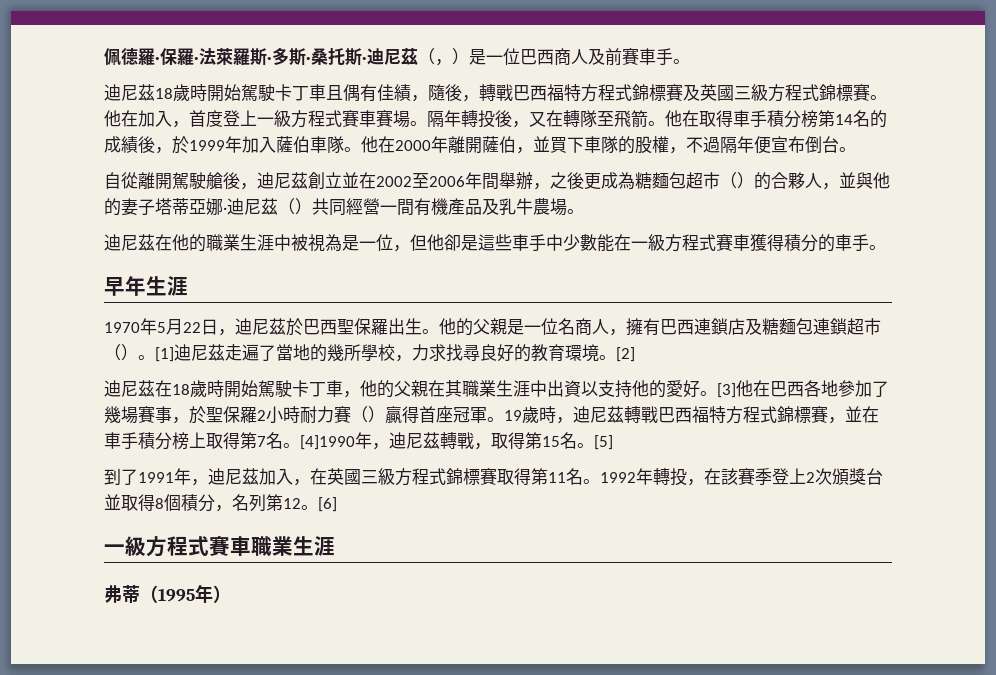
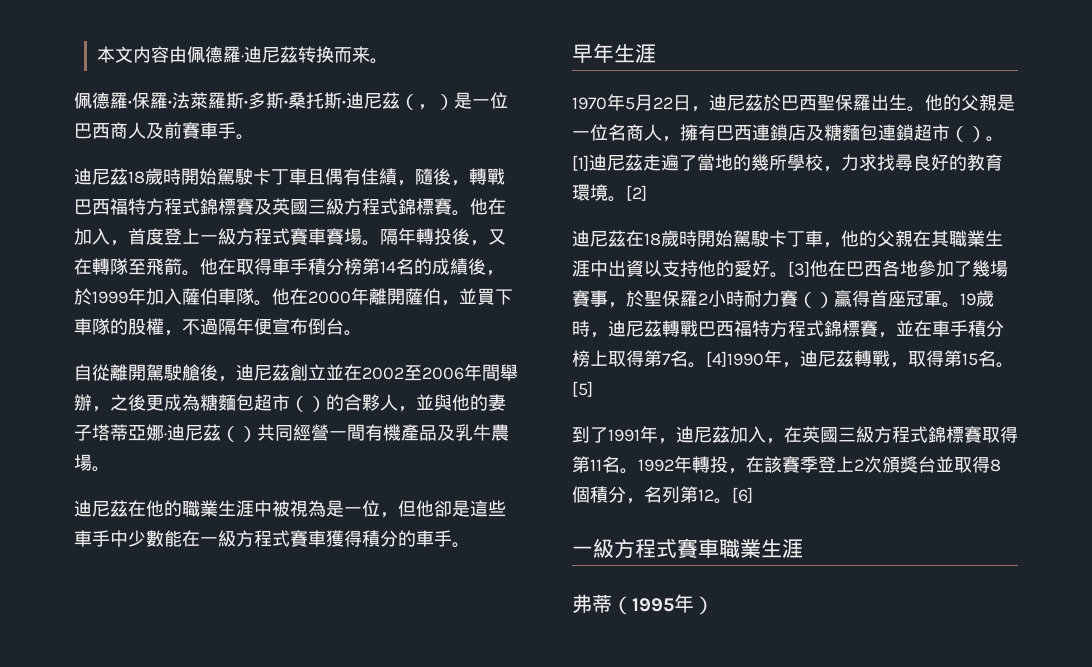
(104, 56) none -> [97,46,389,64] 本文内容由佩德羅·迪尼茲转换而来。 //

